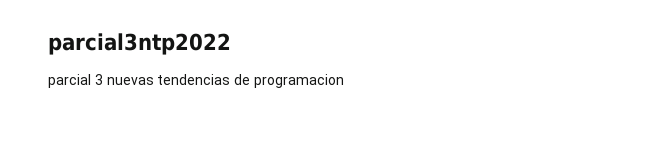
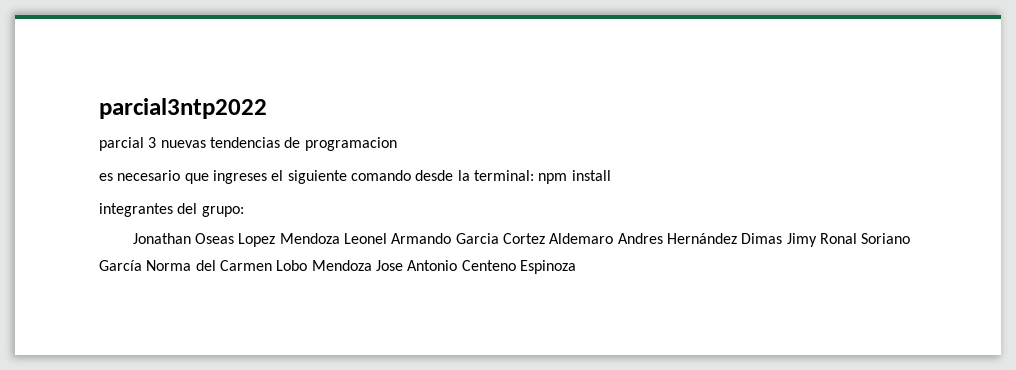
(344, 81) none -> [99,170,611,184] [99,203,244,217] [132,233,911,247] [99,260,576,274] // es necesario que ingreses el siguiente comando desde la terminal: npm install // integrantes del grupo: // Jonathan Oseas Lopez Mendoza Leonel Armando Garcia Cortez Aldemaro Andres Hernández Dimas Jimy Ronal Soriano García Norma del Carmen Lobo Mendoza Jose Antonio Centeno Espinoza

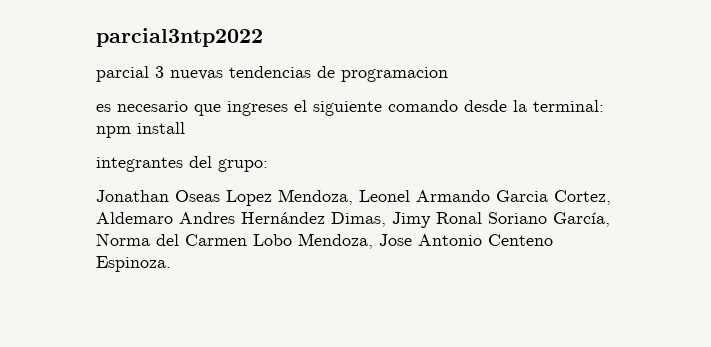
[279,233,340,244] Mendoza -> [278,189,353,205] Mendoza,
[502,233,545,244] Cortez -> [554,190,611,205] Cortez,
[741,233,783,244] Dimas -> [331,212,386,227] Dimas,
[99,260,142,271] García -> [553,212,610,227] García,
[311,260,372,271] Mendoza -> [298,233,373,249] Mendoza,
[519,260,576,274] Espinoza -> [96,256,171,272] Espinoza.

